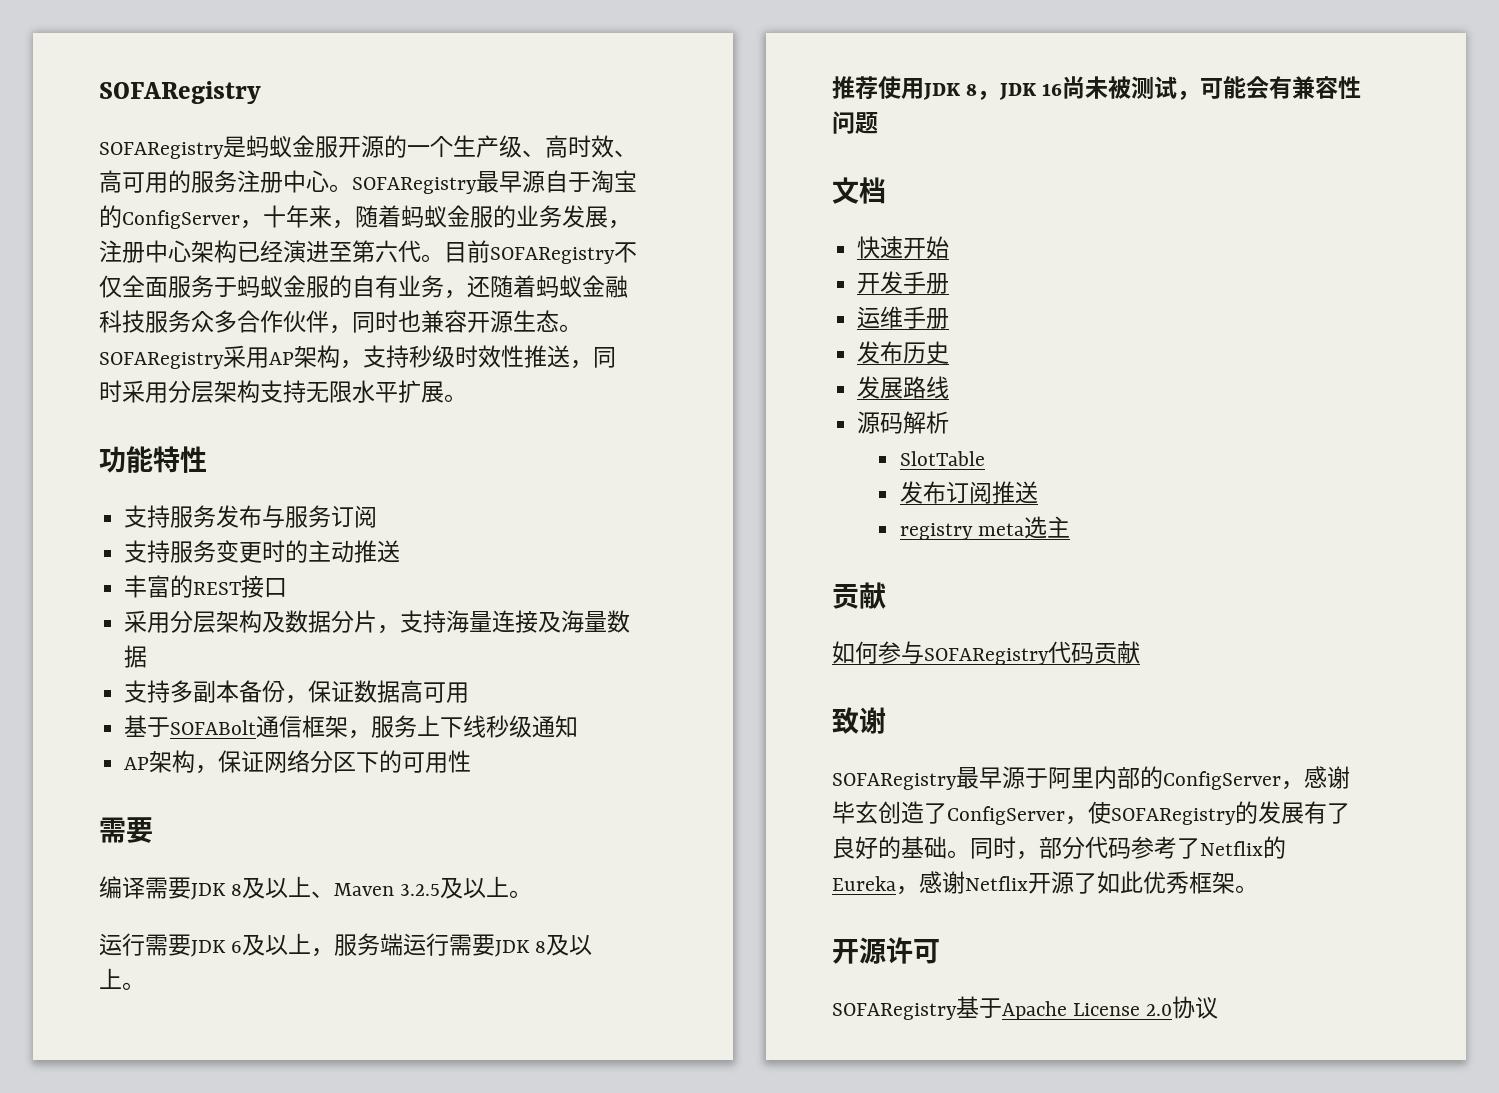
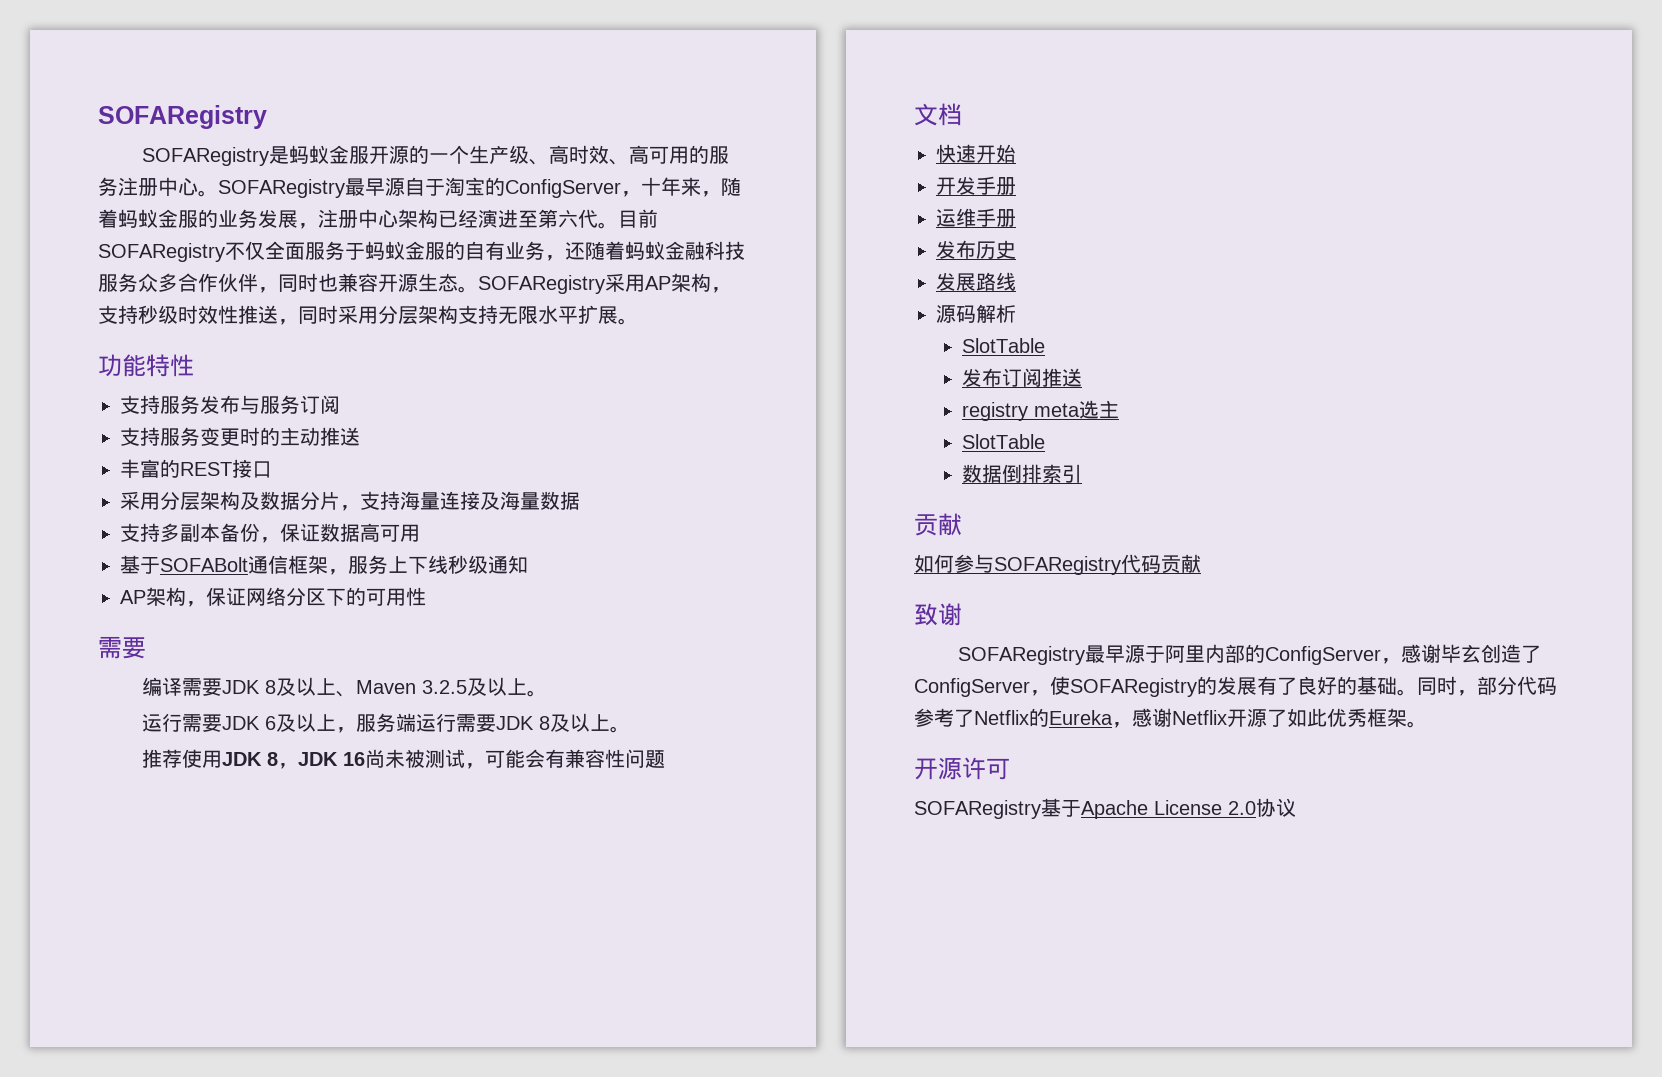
(1071, 527) none -> [961,434,1045,449] [961,464,1082,483] // SlotTable // 数据倒排索引

